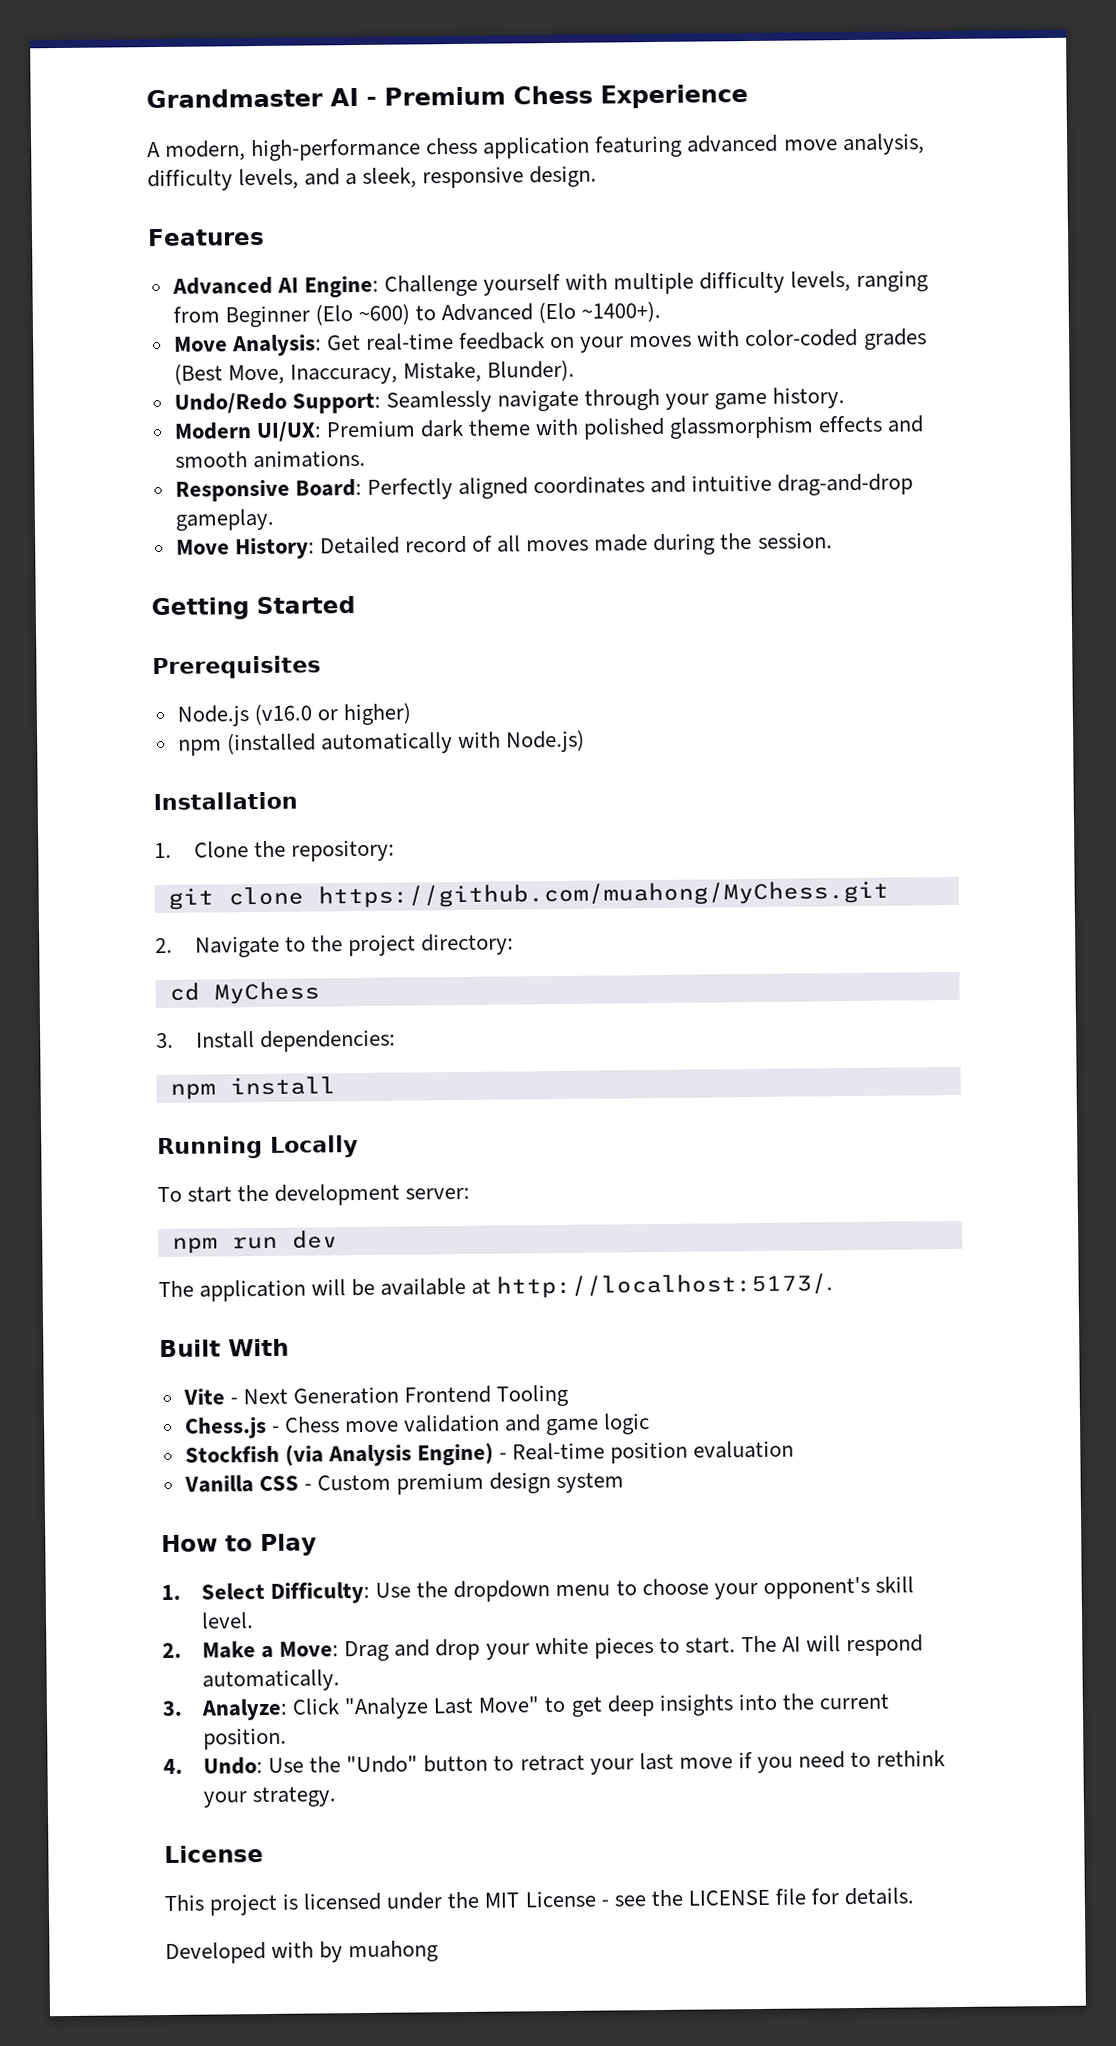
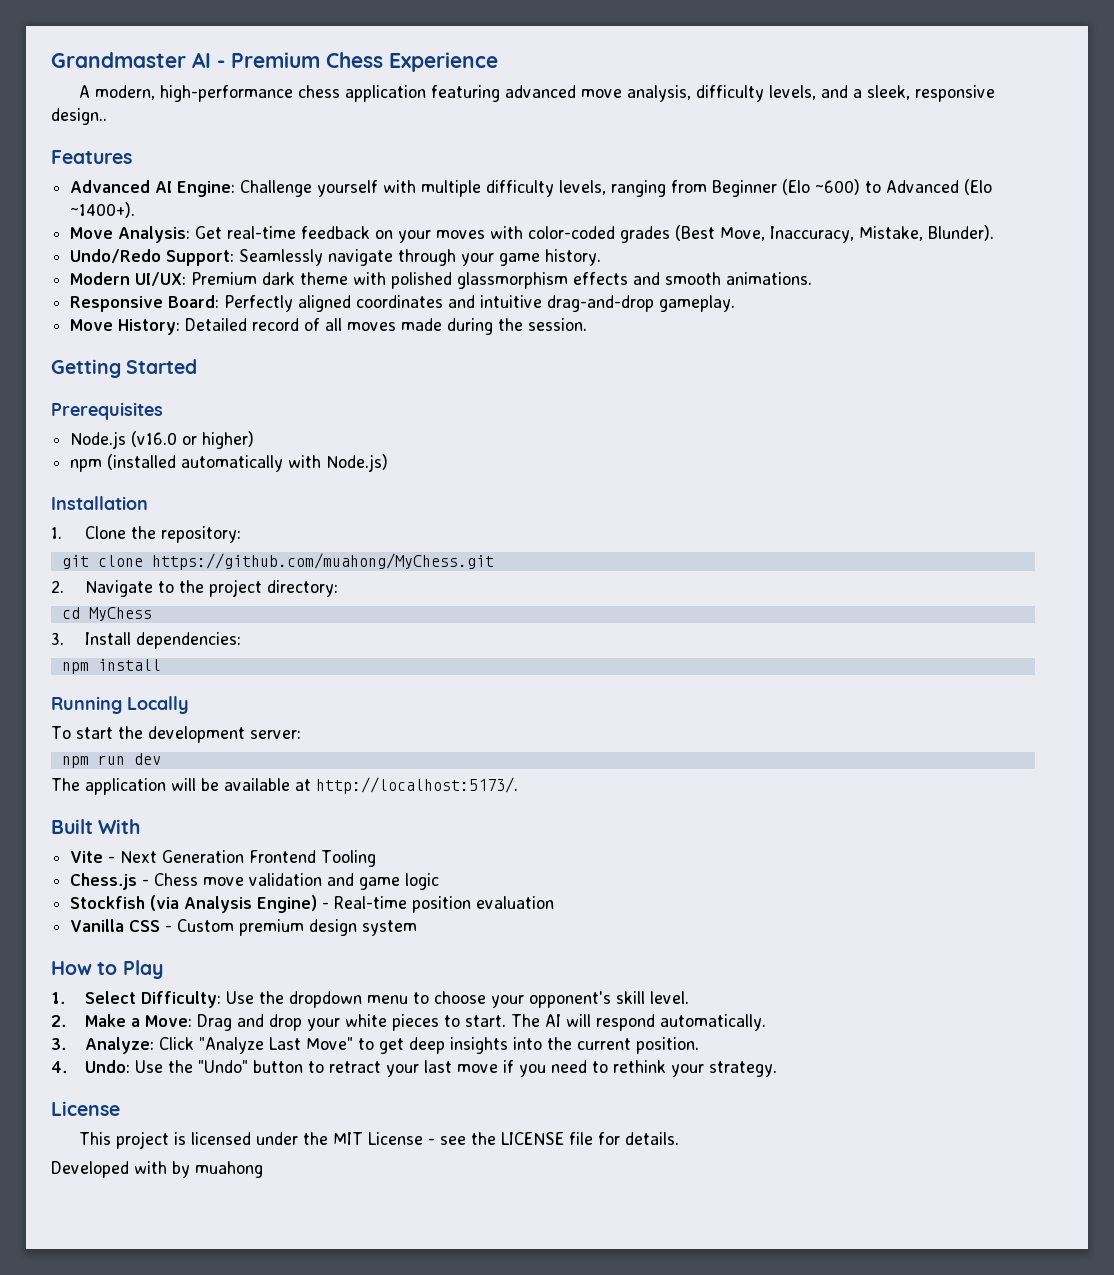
[529,165,598,188] design. -> [51,108,107,125] design..

